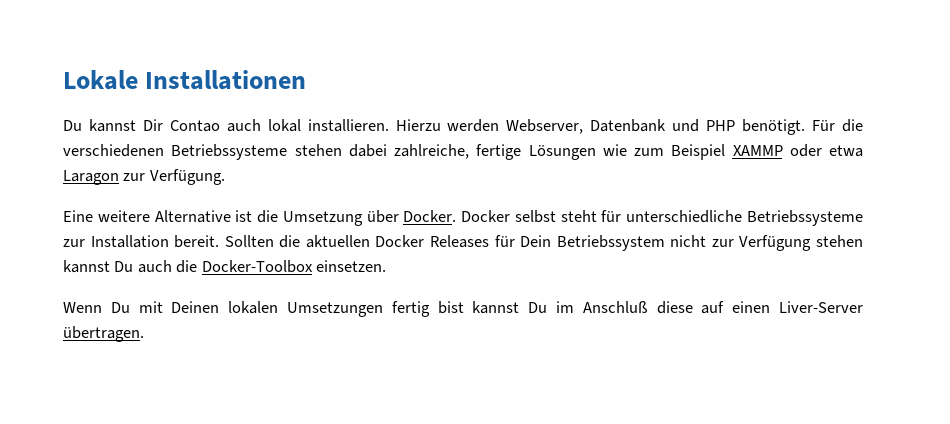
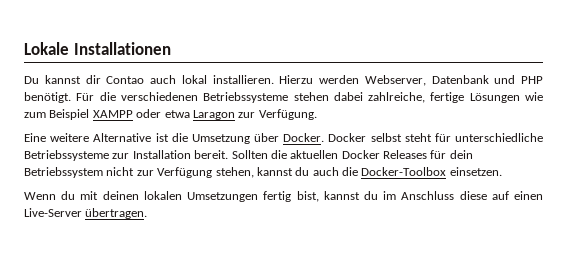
[142,119,163,131] Dir -> [85,75,101,84] dir
[732,145,783,156] XAMMP -> [92,110,133,118] XAMPP
[520,235,552,247] Dein -> [449,150,473,159] dein
[815,235,863,247] [63,260,134,273] stehen kannst Du -> [215,167,310,178] stehen, kannst du
[110,301,648,317] Du mit Deinen lokalen Umsetzungen fertig bist kannst Du im Anschluß -> [61,191,455,202] du mit deinen lokalen Umsetzungen fertig bist, kannst du im Anschluss
[778,301,863,313] Liver-Server -> [24,208,82,217] Live-Server

